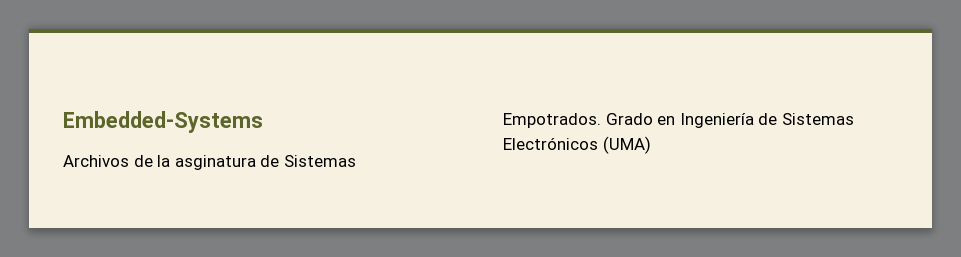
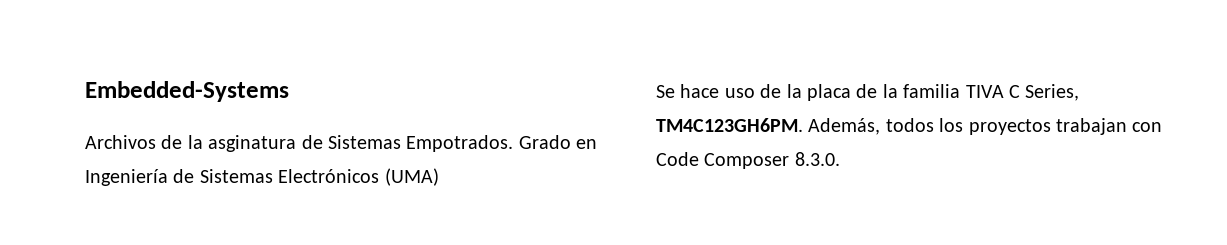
(651, 145) none -> [656,84,1080,101] [656,118,1163,135] [656,152,840,169] // Se hace uso de la placa de la familia TIVA C Series, TM4C123GH6PM. Además, todos los proyectos trabajan con Code Composer 8.3.0.

